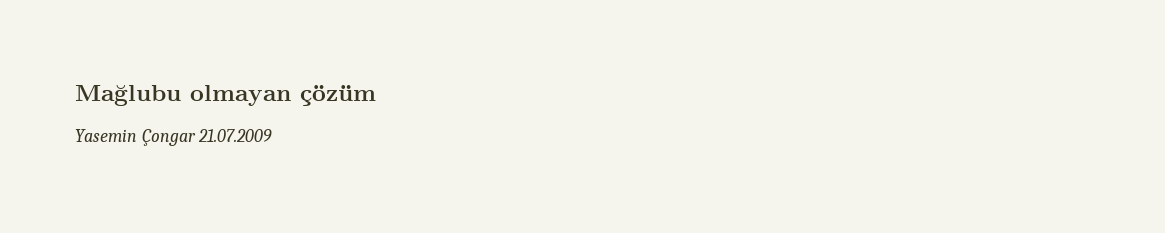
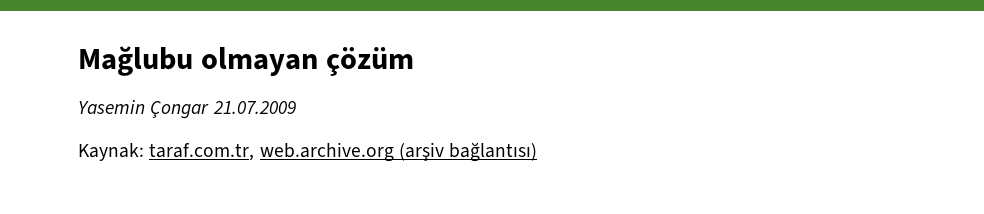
(273, 135) none -> [78,142,538,162] // Kaynak: taraf.com.tr, web.archive.org (arşiv bağlantısı)

